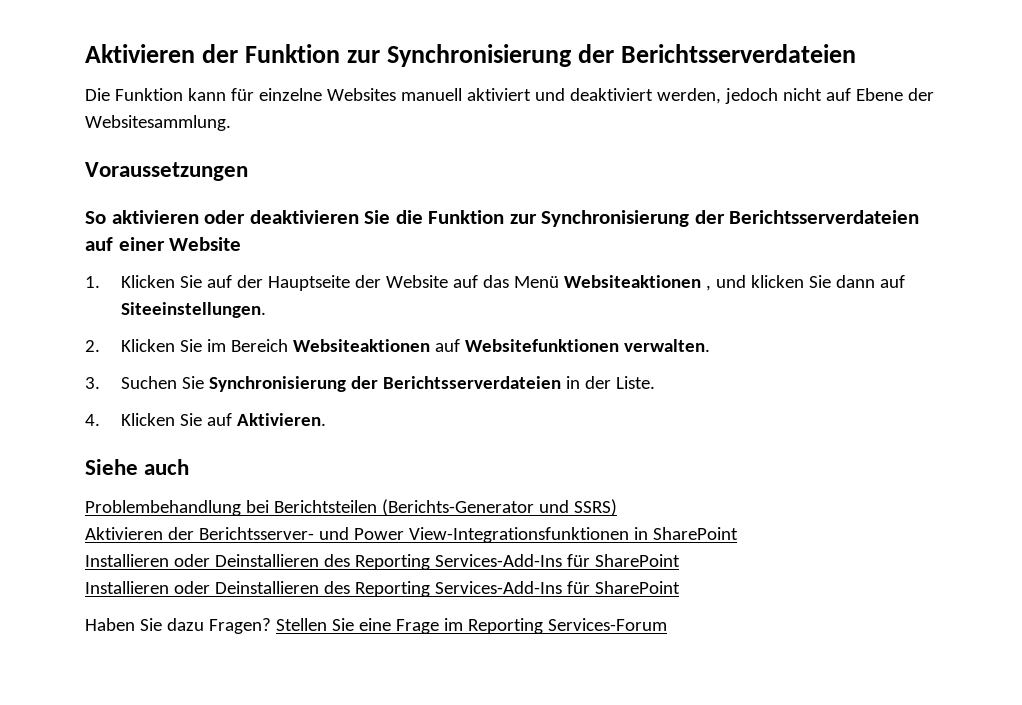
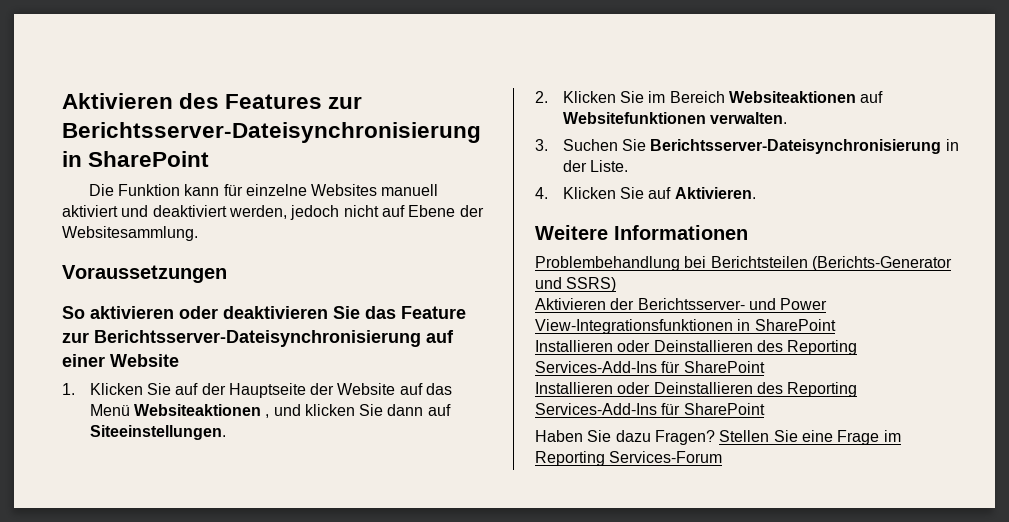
[85,44,857,67] Aktivieren der Funktion zur Synchronisierung der Berichtsserverdateien -> [62,93,363,109] [62,122,481,143] [62,151,210,167] Aktivieren des Features zur Berichtsserver-Dateisynchronisierung in SharePoint
[395,210,920,227] die Funktion zur Synchronisierung der Berichtsserverdateien -> [365,306,466,319] [62,330,421,347] das Feature zur Berichtsserver-Dateisynchronisierung
[209,376,562,392] Synchronisierung der Berichtsserverdateien -> [650,139,942,154] Berichtsserver-Dateisynchronisierung
[85,459,190,475] Siehe auch -> [535,225,748,240] Weitere Informationen

